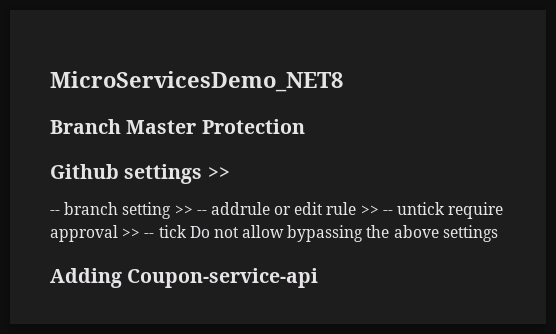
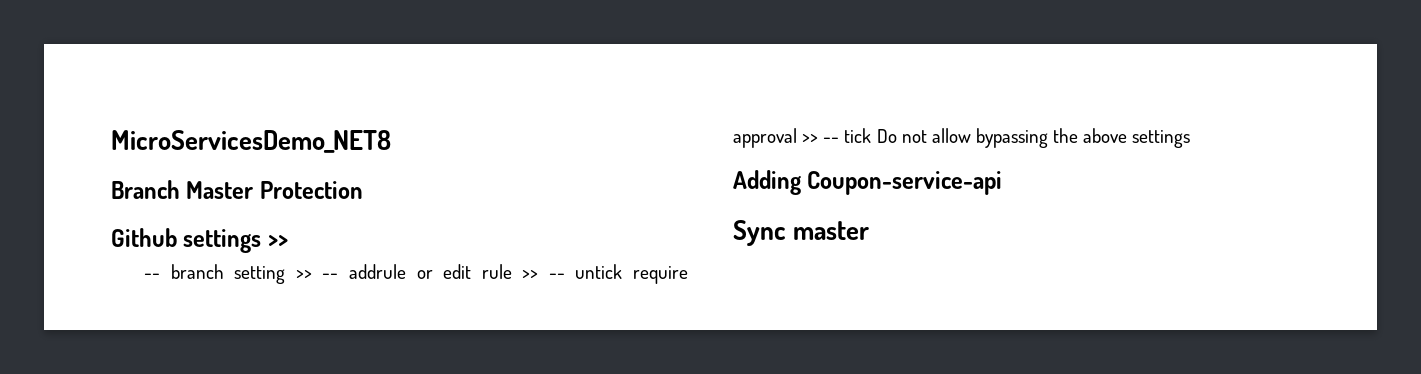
(319, 278) none -> [733,220,870,246] // Sync master

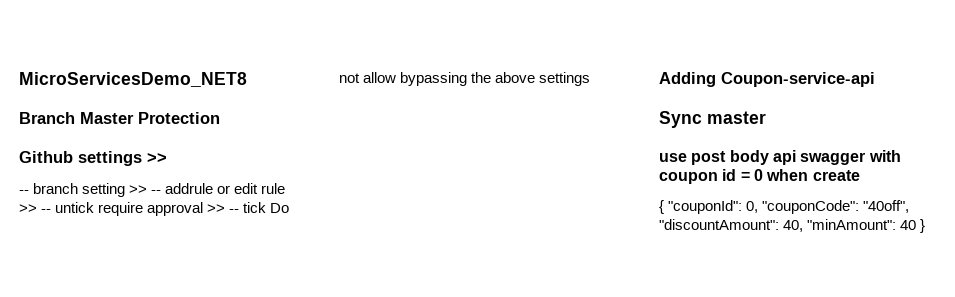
(870, 230) none -> [659,150,901,165] [659,169,860,184] [659,200,910,214] [659,219,926,233] // use post body api swagger with coupon id = 0 when create // { "couponId": 0, "couponCode": "40off", "discountAmount": 40, "minAmount": 40 }

